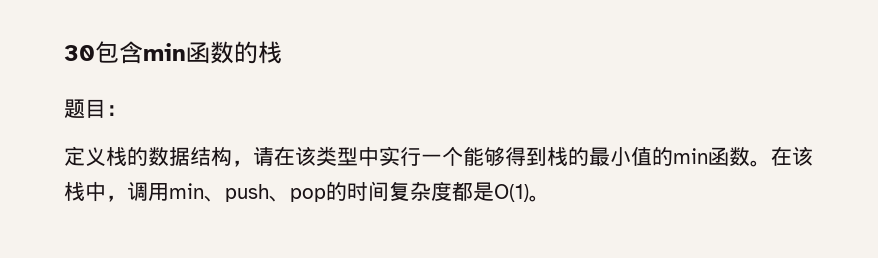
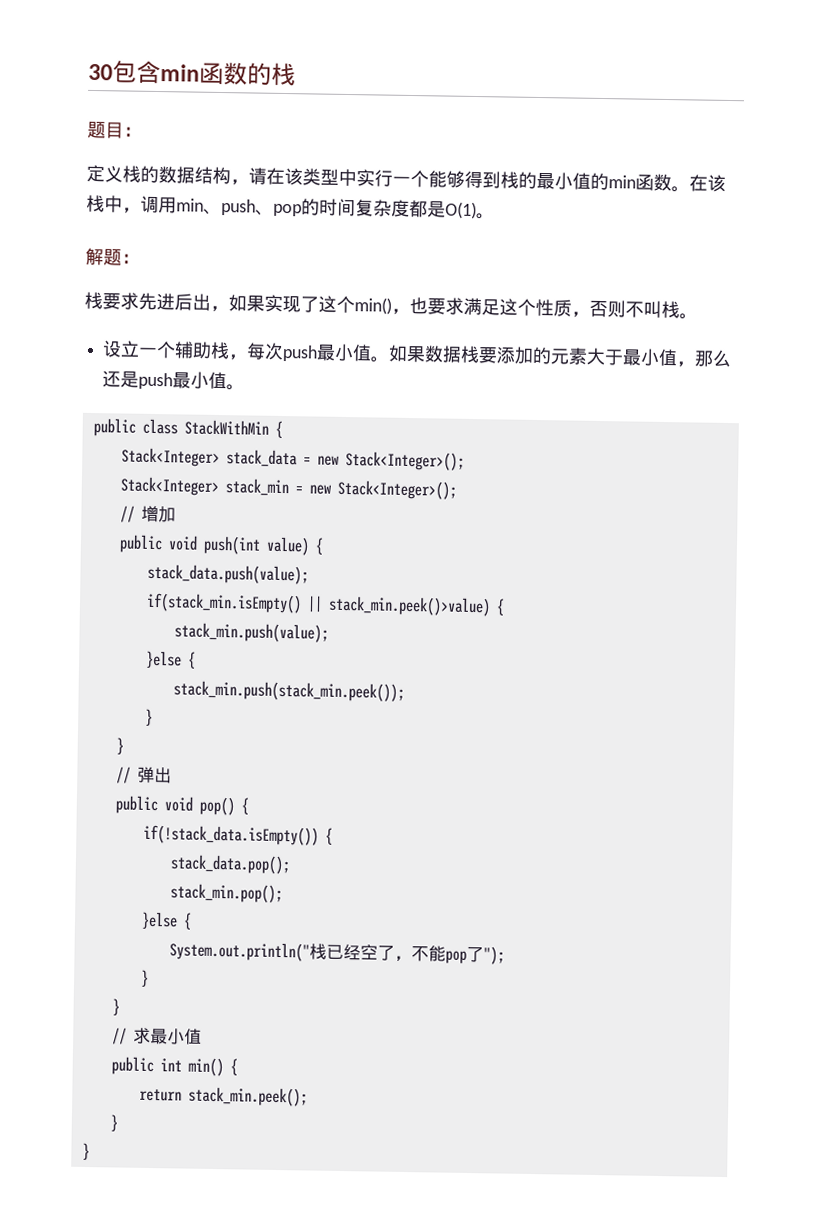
(550, 198) none -> [85,247,140,266] [84,291,698,320] [102,340,733,368] [102,370,246,391] [92,418,283,439] [120,447,465,471] [119,476,457,500] [119,505,176,523] [118,534,324,556] [146,563,309,585] [145,592,505,617] [173,622,329,643] [144,650,196,669] [172,680,405,702] [144,708,153,726] [115,737,124,755] [115,766,172,784] [114,795,249,816] [142,824,333,846] [169,854,291,875] [169,883,283,904] [140,911,192,930] [168,941,505,965] [139,969,149,987] [111,998,120,1016] [111,1027,202,1045] [110,1056,238,1077] [138,1086,308,1107] [109,1114,118,1132] [81,1142,90,1161] // 解题： // 栈要求先进后出，如果实现了这个min()，也要求满足这个性质，否则不叫栈。 // 设立一个辅助栈，每次push最小值。如果数据栈要添加的元素大于最小值，那么还是push最小值。 // public class StackWithMin { // Stack<Integer> stack_data = new Stack<Integer>(); // Stack<Integer> stack_min = new Stack<Integer>(); // // 增加 // public void push(int value) { // stack_data.push(value); // if(stack_min.isEmpty() || stack_min.peek()>value) { // stack_min.push(value); // }else { // stack_min.push(stack_min.peek()); // } // } // // 弹出 // public void pop() { // if(!stack_data.isEmpty()) { // stack_data.pop(); // stack_min.pop(); // }else { // System.out.println("栈已经空了，不能pop了"); // } // } // // 求最小值 // public int min() { // return stack_min.peek(); // } // }

